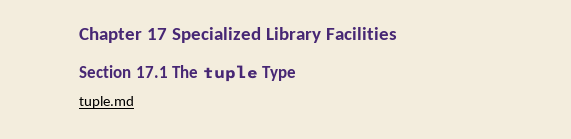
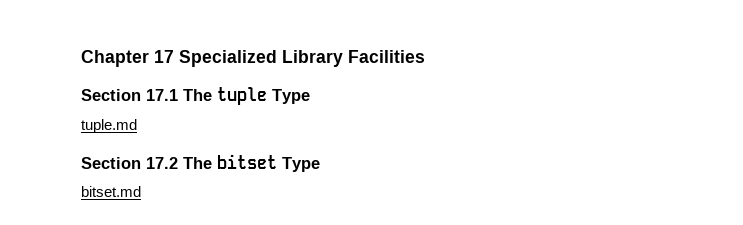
(134, 102) none -> [81,154,320,172] [81,186,141,197] // Section 17.2 The bitset Type // bitset.md

